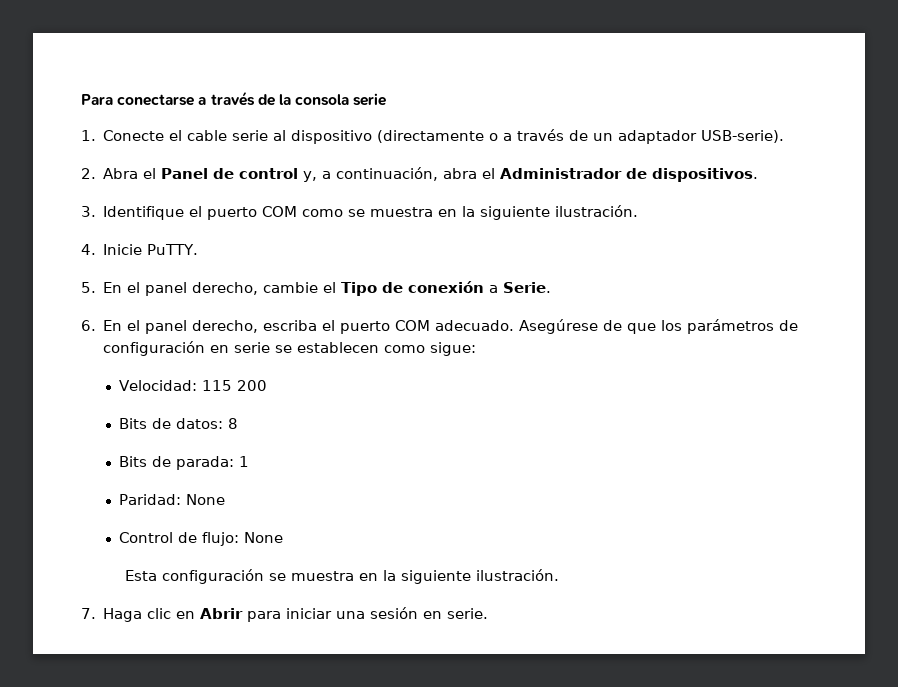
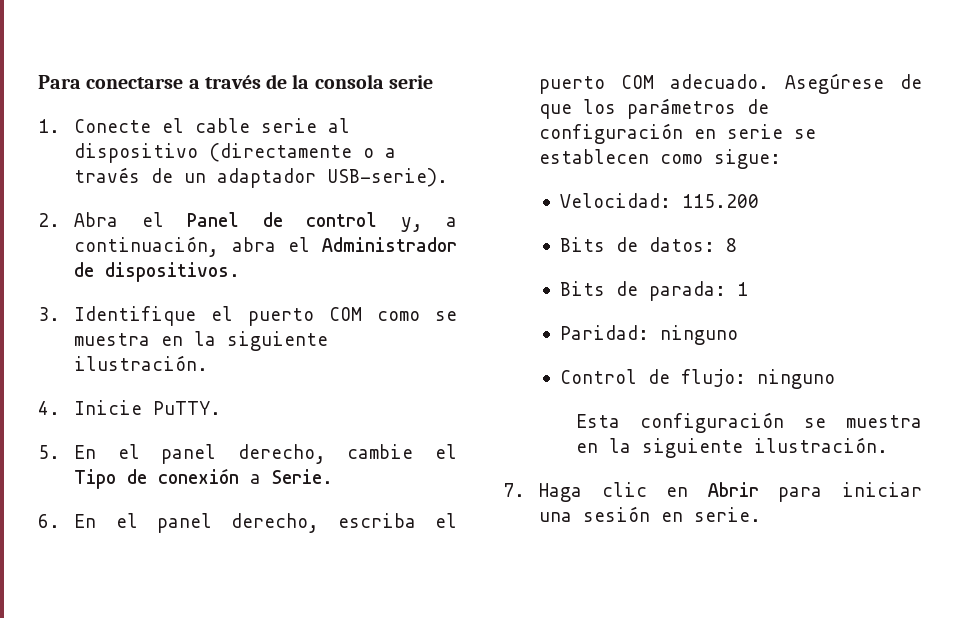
[202,380,268,391] 115 200 -> [682,194,760,208] 115.200
[119,494,226,505] Paridad: None -> [560,325,739,345] Paridad: ninguno
[202,532,284,546] flujo: None -> [681,369,836,389] flujo: ninguno

